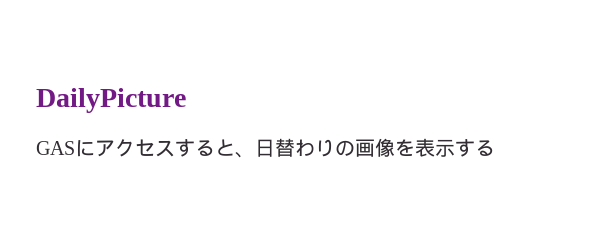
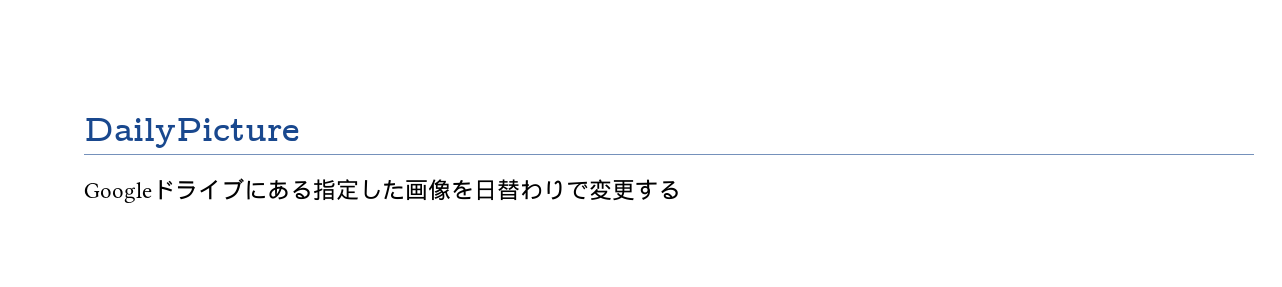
[36,138,455,158] GASにアクセスすると、日替わりの画像を表示 -> [84,178,635,203] Googleドライブにある指定した画像を日替わりで変更

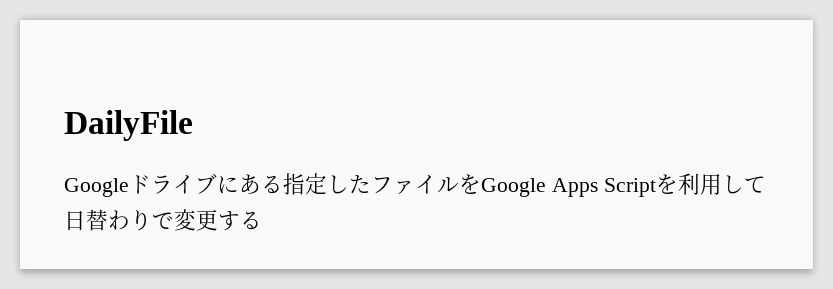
[84,118,299,148] DailyPicture -> [64,110,193,141] DailyFile
[405,179,474,201] 画像を -> [371,173,766,197] ファイルをGoogle Apps Scriptを利用して

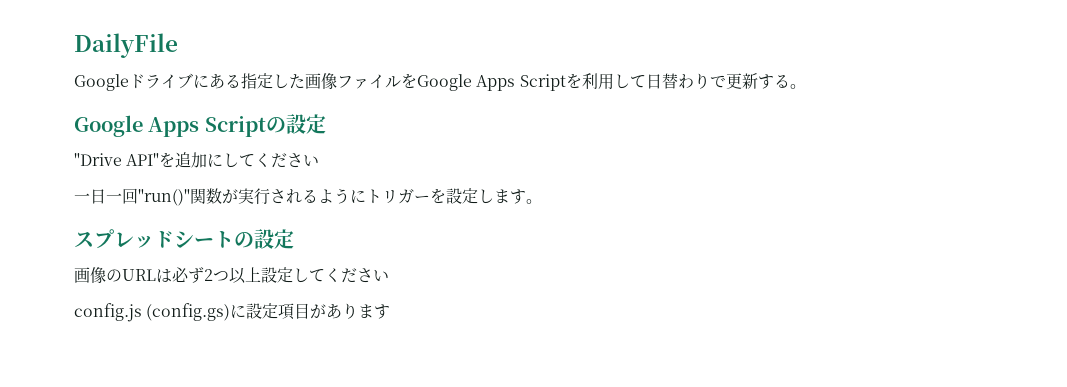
(371, 184) none -> [305,73,337,90] 画像
[174,209,262,231] 変更する -> [725,73,806,89] [74,114,326,137] [74,152,320,168] [74,188,542,206] [74,229,294,249] [74,267,389,284] [74,303,391,322] 更新する。 // Google Apps Scriptの設定 // "Drive API"を追加にしてください // 一日一回"run()"関数が実行されるようにトリガーを設定します。 // スプレッドシートの設定 // 画像のURLは必ず2つ以上設定してください // config.js (config.gs)に設定項目があります

